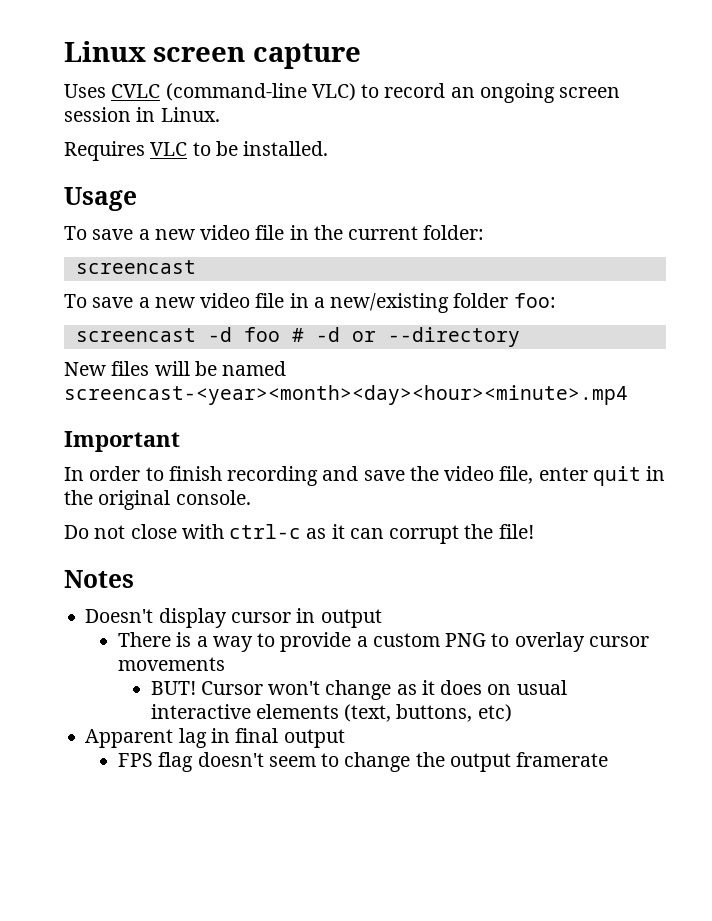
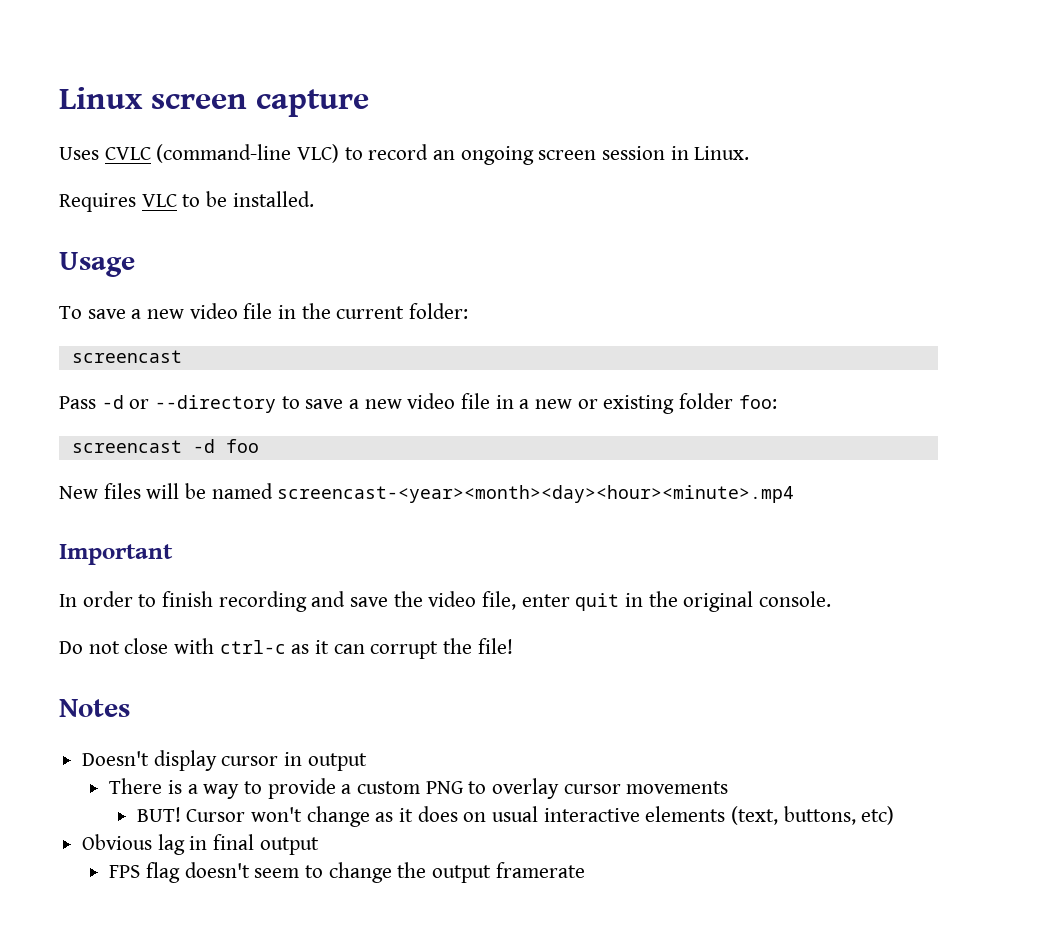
[64,294,87,308] To -> [59,395,300,413] Pass -d or --directory to
[330,293,450,313] new/existing -> [535,395,675,414] new or existing
[291,327,520,347] # -d or --directory -> (259, 446) none
[85,729,174,748] Apparent -> [82,834,153,850] Obvious

